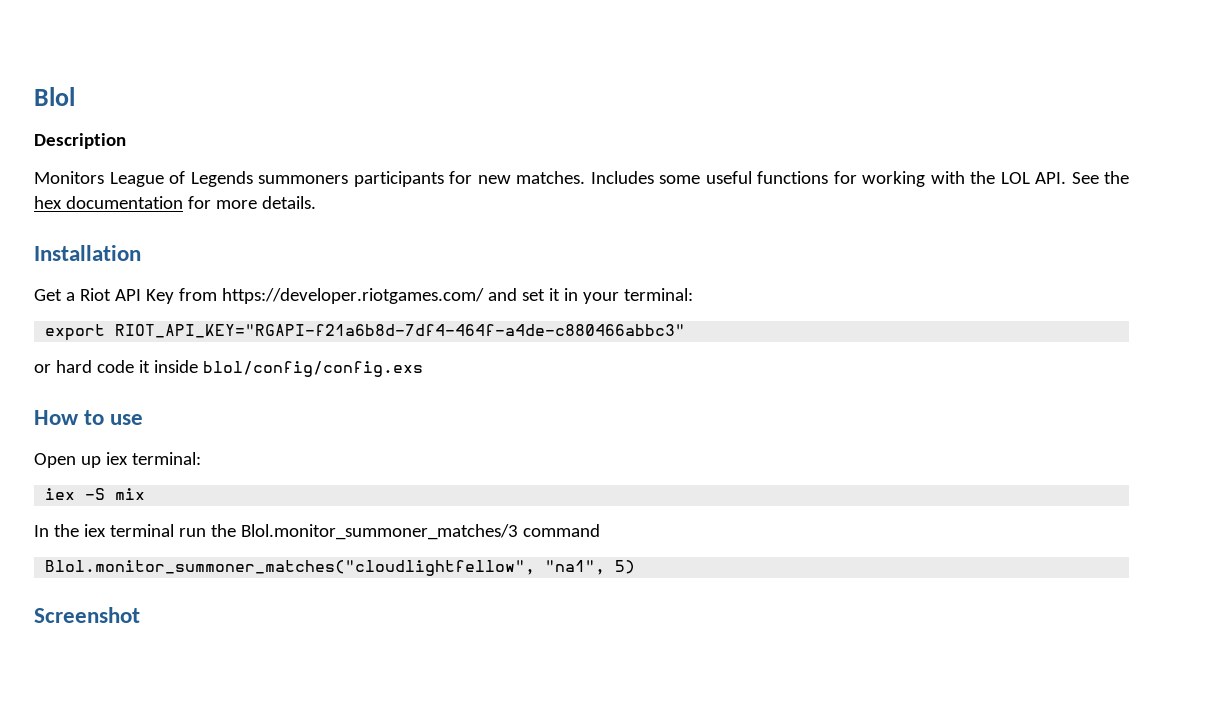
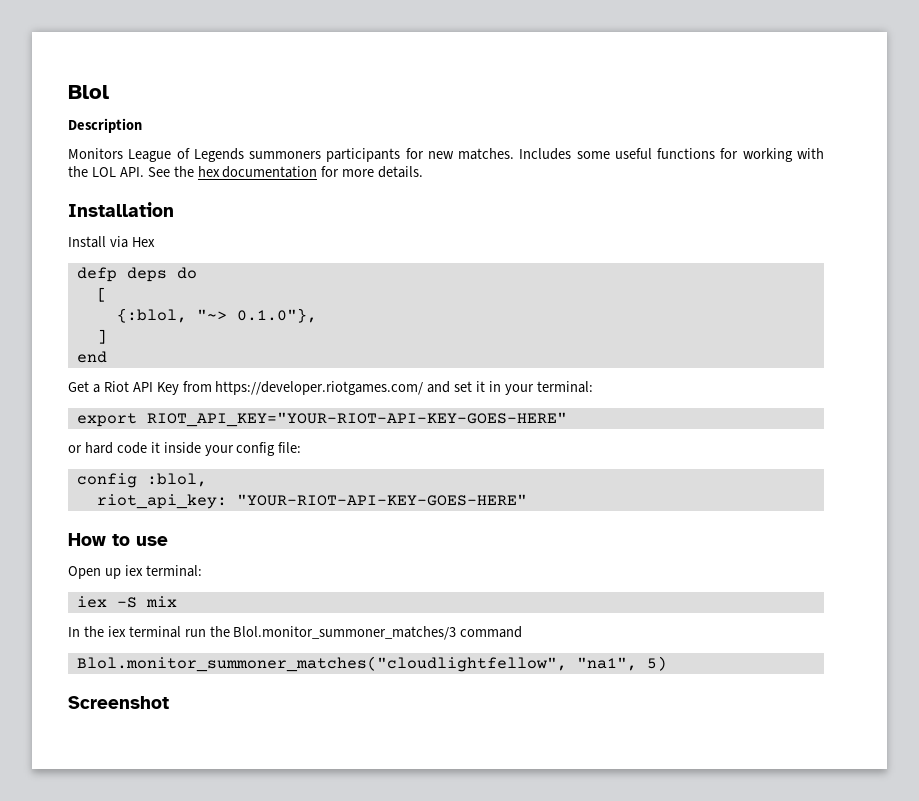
(141, 253) none -> [68,236,155,248] [76,267,197,282] [96,287,107,302] [116,308,317,323] [96,329,107,344] [76,351,107,363] // Install via Hex // defp deps do // [ // {:blol, "~> 0.1.0"}, // ] // end
[115,324,686,338] RIOT_API_KEY="RGAPI-f21a6b8d-7df4-464f-a4de-c880466abbc3" -> [146,412,567,427] RIOT_API_KEY="YOUR-RIOT-API-KEY-GOES-HERE"
[202,361,423,377] blol/config/config.exs -> [204,442,302,456] [76,473,207,488] [96,494,527,509] your config file: // config :blol, // riot_api_key: "YOUR-RIOT-API-KEY-GOES-HERE"

